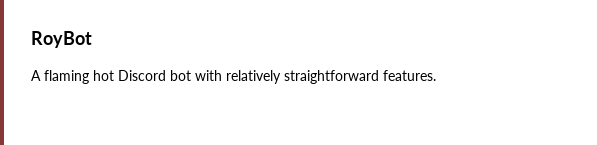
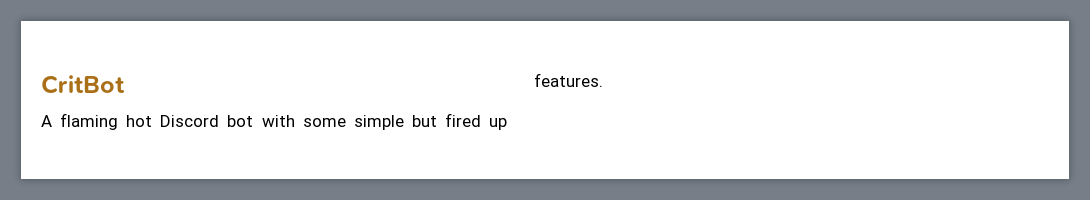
[31,31,92,48] RoyBot -> [41,75,125,94] CritBot
[226,70,379,84] relatively straightforward -> [302,113,508,130] some simple but fired up

